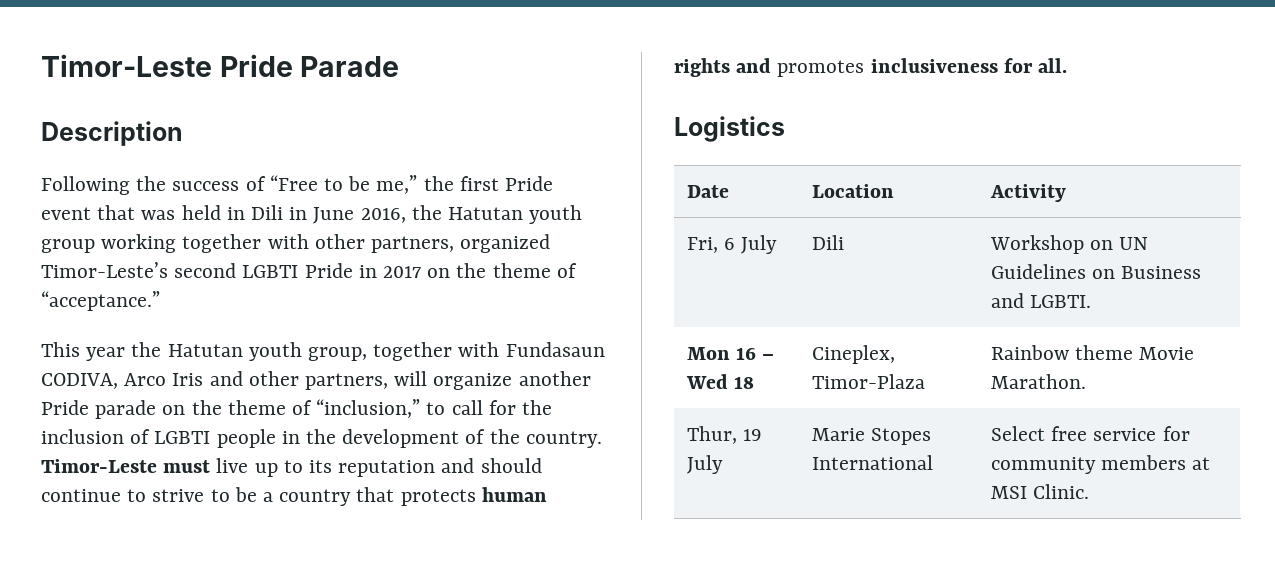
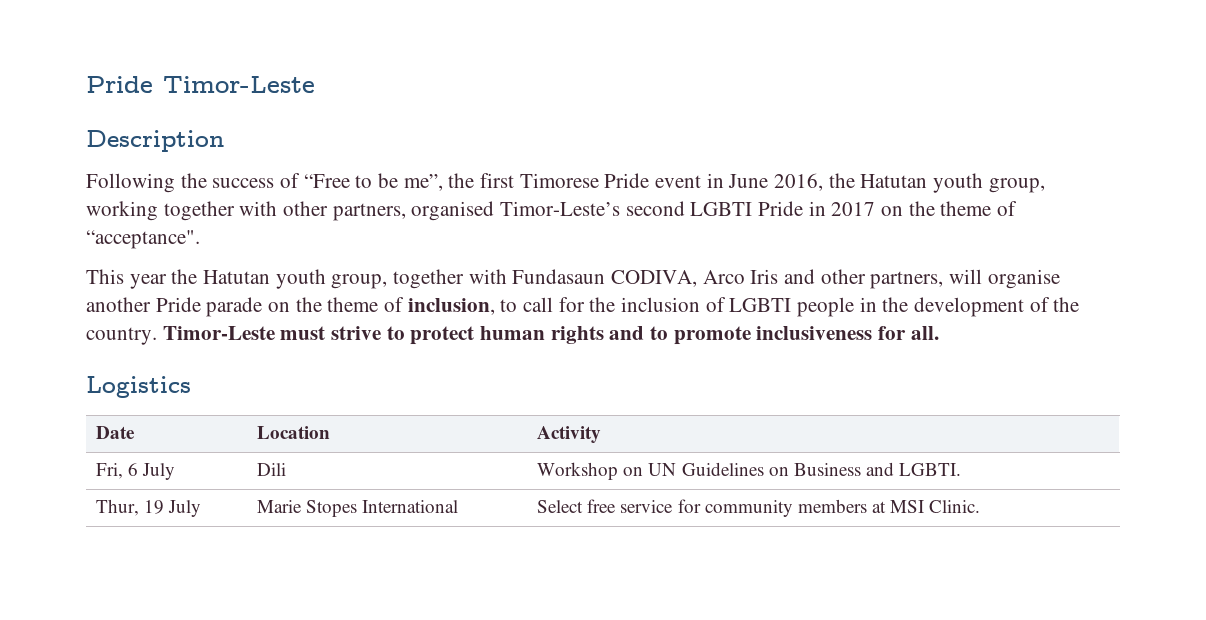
[41,54,400,77] Timor-Leste Pride Parade -> [86,76,315,93] Pride Timor-Leste
[376,175,418,194] me,” -> [403,174,443,191] me”,
(499, 183) none -> [519,173,599,188] Timorese
[97,205,284,220] that was held in Dili -> (702, 181) none
[41,239,95,253] group -> [988,178,1045,193] group,
[460,234,551,253] organized -> [411,201,495,221] organised
[41,291,160,311] “acceptance.” -> [86,230,200,249] “acceptance".
[433,373,513,390] organize -> [987,269,1060,289] organise
[316,399,421,418] “inclusion,” -> [407,298,495,315] inclusion,
[216,458,542,477] [41,487,476,506] live up to its reputation and should continue to strive to be a country that protects -> [331,326,475,345] strive to protect
[777,60,865,77] promotes -> [650,326,751,345] to promote
[686,347,775,360] [685,374,755,389] [811,345,895,364] [811,374,925,389] [990,345,1195,360] [990,374,1086,389] // Mon 16 – Wed 18 | Cineplex, Timor-Plaza | Rainbow theme Movie Marathon. -> (962, 469) none

